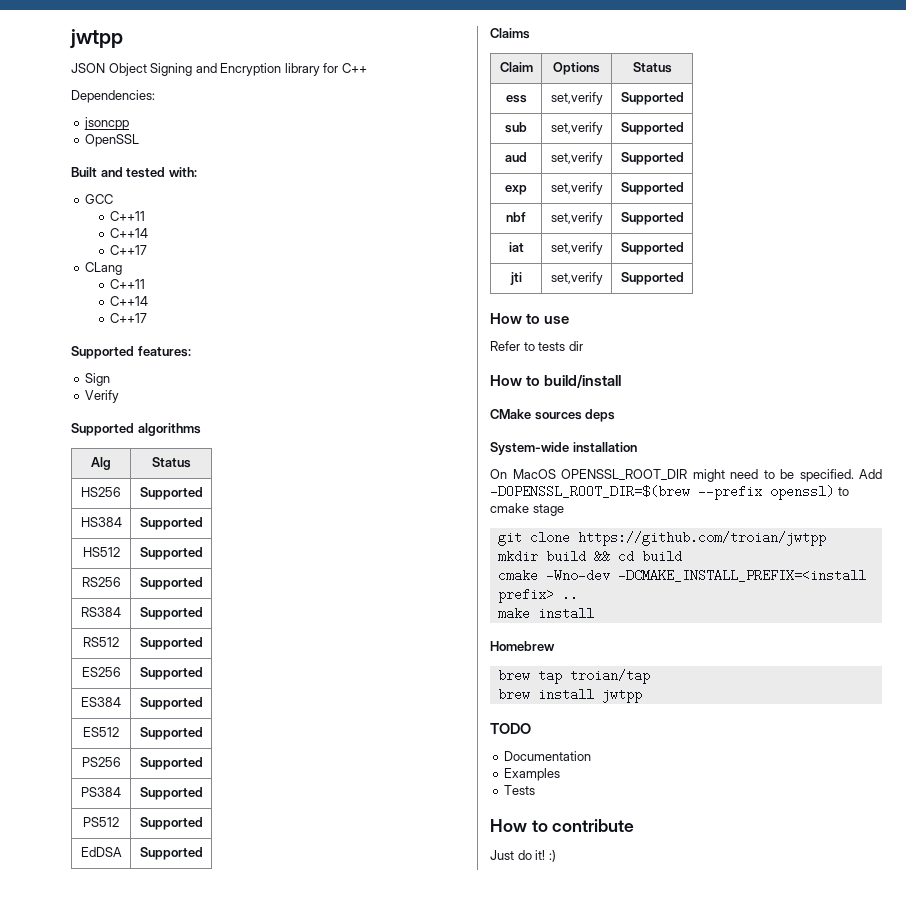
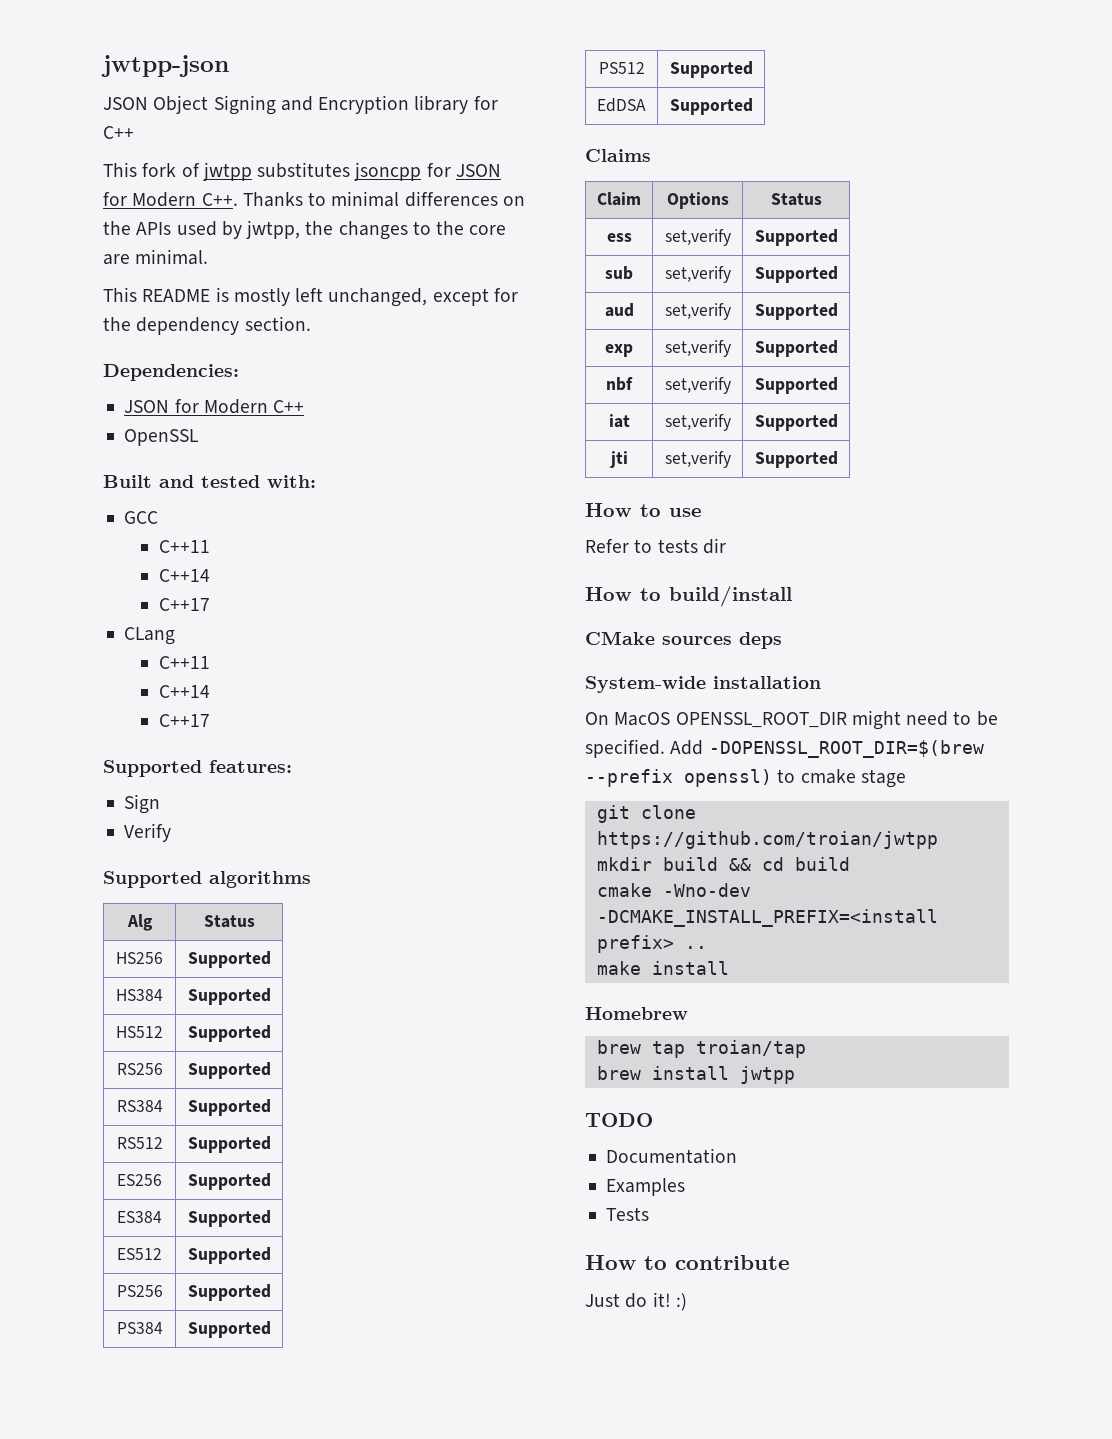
[70,29,123,49] jwtpp -> [101,55,229,77] jwtpp-json
[71,90,155,103] [84,117,130,130] Dependencies: // jsoncpp -> [103,162,501,181] [103,191,525,207] [103,220,507,240] [103,249,209,265] [103,287,518,307] [103,316,311,335] [103,364,239,381] [124,399,305,414] This fork of jwtpp substitutes jsoncpp for JSON for Modern C++. Thanks to minimal differences on the APIs used by jwtpp, the changes to the core are minimal. // This README is mostly left unchanged, except for the dependency section. // Dependencies: // JSON for Modern C++

